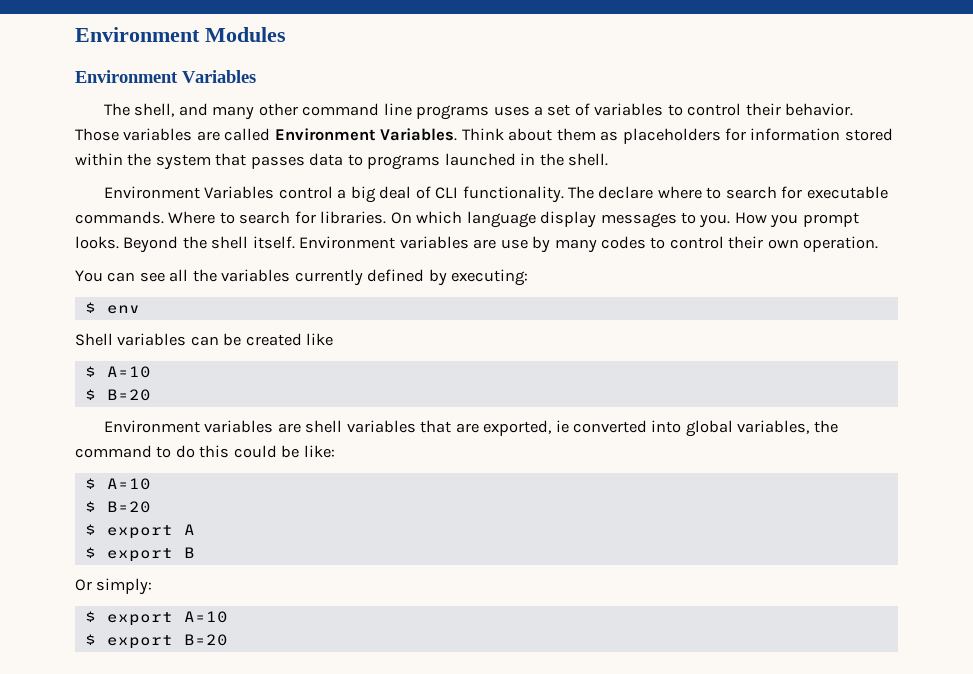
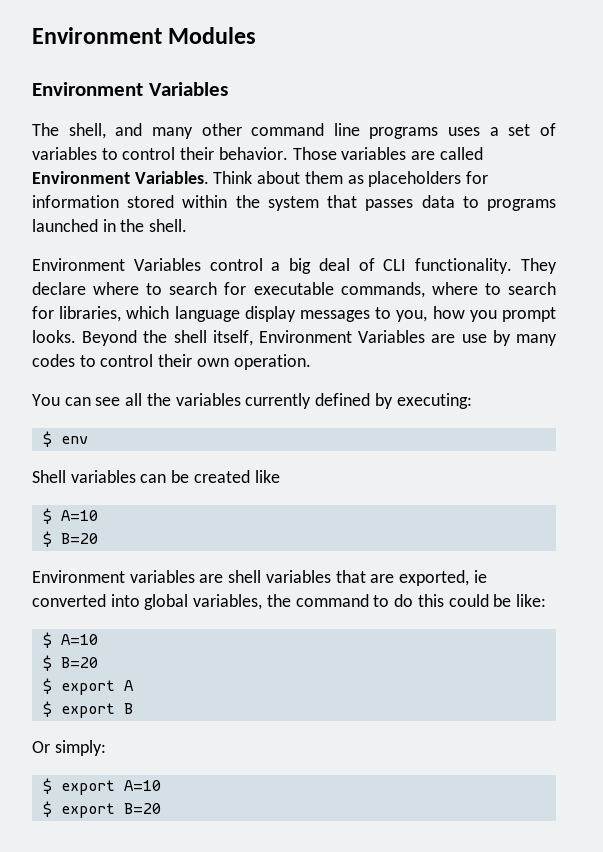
[567,186,594,199] The -> [521,258,557,274] They
[75,211,412,224] commands. Where to search for libraries. On -> [340,282,556,298] [32,306,122,322] commands, where to search for libraries,
[699,212,767,228] you. How -> [396,306,465,322] you, how
[252,236,469,249] itself. Environment variables -> [212,330,426,346] itself, Environment Variables

